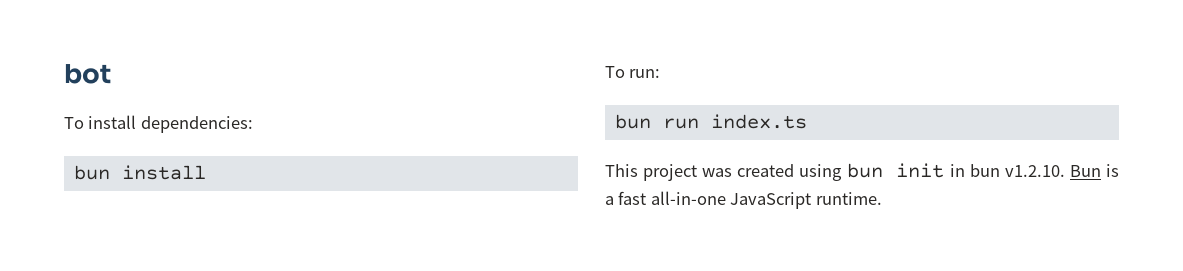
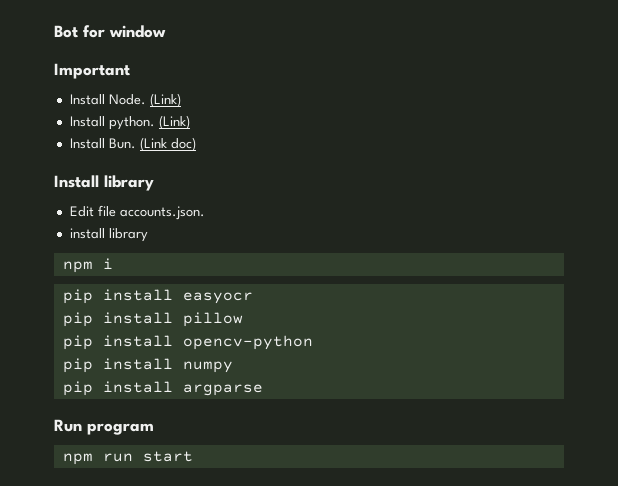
[64,64,111,84] [64,115,253,133] [73,165,206,180] [605,66,661,78] [614,114,807,129] [605,163,1120,181] [605,191,882,209] bot // To install dependencies: // bun install // To run: // bun run index.ts // This project was created using bun init in bun v1.2.10. Bun is a fast all-in-one JavaScript runtime. -> [54,25,166,38] [54,63,130,79] [69,93,181,107] [69,115,190,130] [69,137,196,151] [54,175,154,191] [69,205,205,220] [69,228,148,242] [62,258,113,273] [62,289,253,304] [62,312,243,327] [62,335,313,350] [62,358,233,373] [62,381,263,396] [54,419,154,435] [62,451,193,465] Bot for window // Important // Install Node. (Link) // Install python. (Link) // Install Bun. (Link doc) // Install library // Edit file accounts.json. // install library // npm i // pip install easyocr // pip install pillow // pip install opencv-python // pip install numpy // pip install argparse // Run program // npm run start

